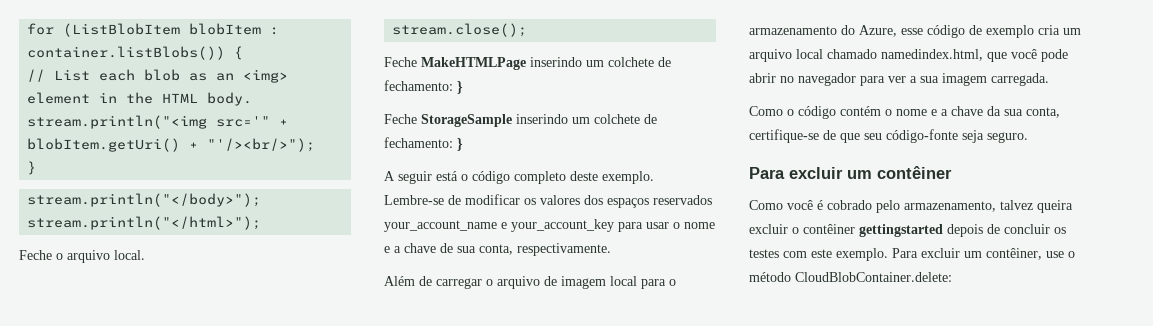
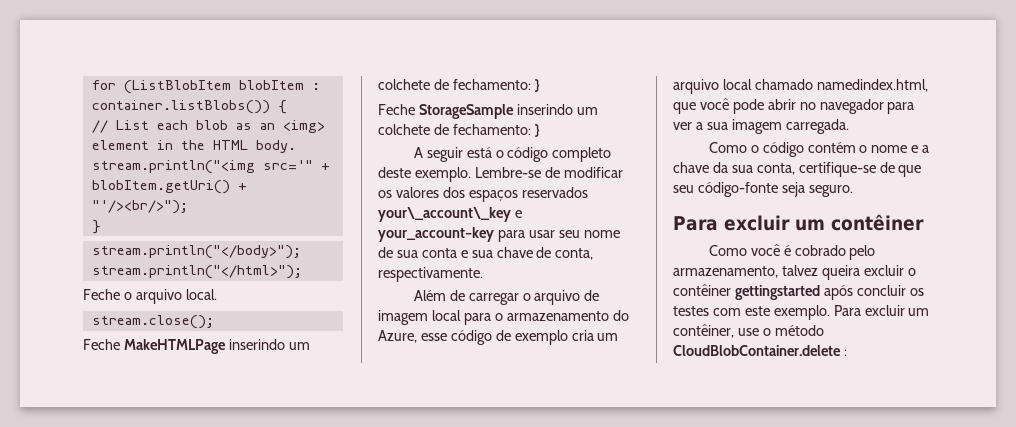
[384,219,715,232] [384,246,401,253] your_account_name e your_account_key para usar o nome e a -> [378,207,522,222] [378,227,620,242] [378,247,493,258] your\_account\_key e your_account–key para usar seu nome de sua conta e sua
[457,246,476,253] sua -> (552, 252) none
[947,224,1000,237] depois de -> [823,285,853,300] após
[795,272,952,282] CloudBlobContainer.delete: -> [673,345,847,356] CloudBlobContainer.delete :

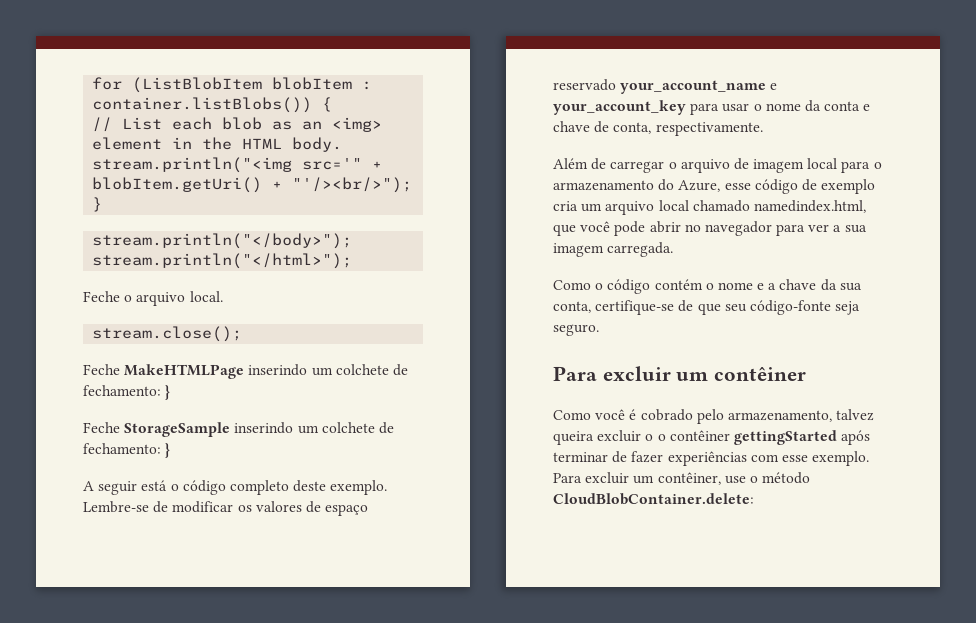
[442,187,588,202] [378,207,522,222] [378,227,620,242] [378,247,418,258] dos espaços reservados your\_account\_key e your_account–key para usar seu nome de sua -> [305,501,369,516] [553,79,778,94] [553,100,821,115] de espaço reservado your_account_name e your_account_key para usar o nome da
[471,250,493,258] sua -> (871, 107) none
[673,284,924,300] [673,306,770,316] contêiner gettingstarted após concluir os testes com este -> [657,430,871,445] [553,451,808,466] o contêiner gettingStarted após terminar de fazer experiências com esse
[673,345,847,356] CloudBlobContainer.delete : -> [553,493,754,505] CloudBlobContainer.delete:

